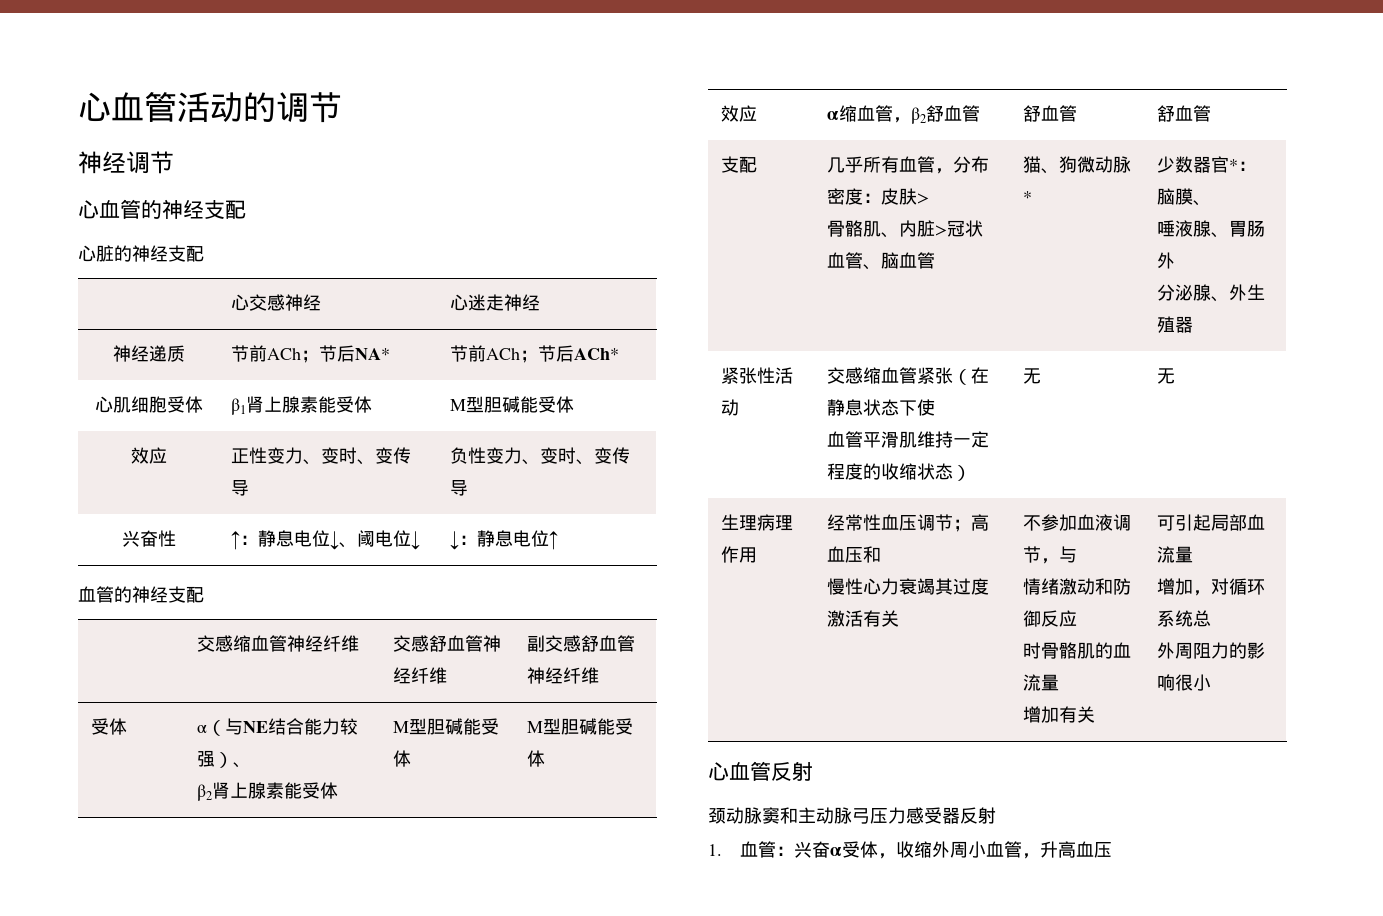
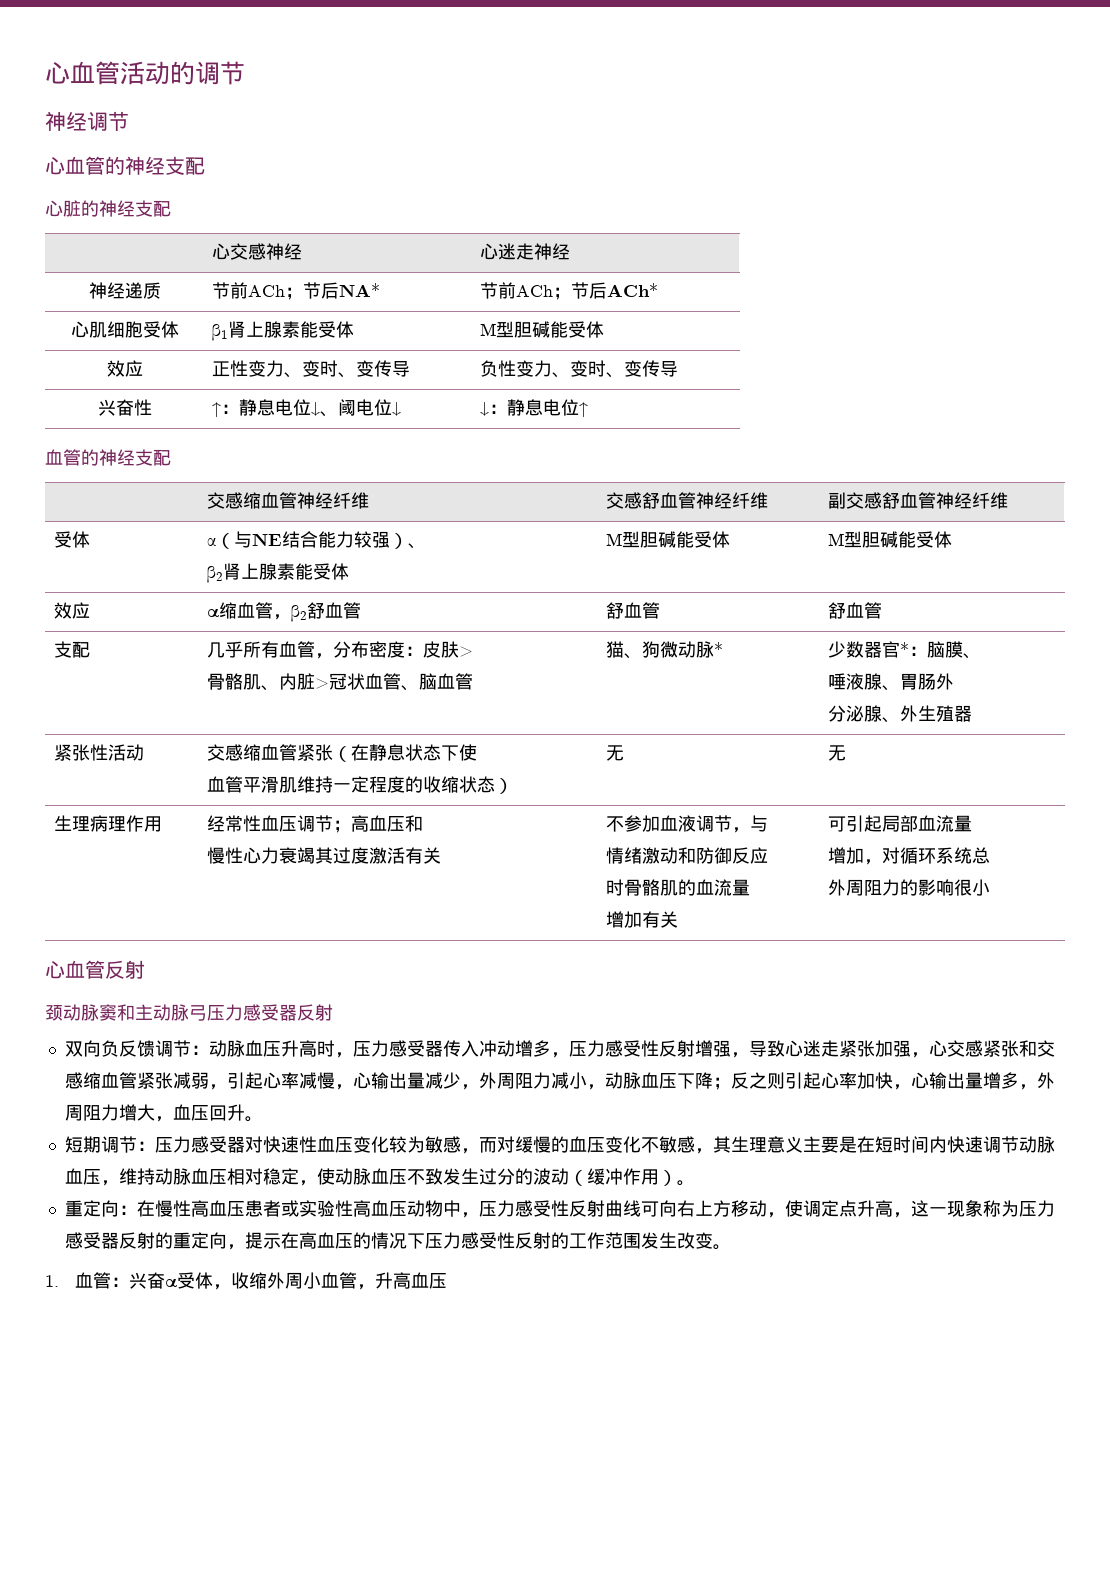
(996, 815) none -> [64,1040,1055,1058] [64,1072,1055,1090] [64,1104,263,1122] [64,1136,1055,1154] [64,1168,695,1186] [64,1200,1055,1218] [64,1232,731,1250] // 双向负反馈调节：动脉血压升高时，压力感受器传入冲动增多，压力感受性反射增强，导致心迷走紧张加强，心交感紧张和交感缩血管紧张减弱，引起心率减慢，心输出量减少，外周阻力减小，动脉血压下降；反之则引起心率加快，心输出量增多，外周阻力增大，血压回升。 // 短期调节：压力感受器对快速性血压变化较为敏感，而对缓慢的血压变化不敏感，其生理意义主要是在短时间内快速调节动脉血压，维持动脉血压相对稳定，使动脉血压不致发生过分的波动（缓冲作用）。 // 重定向：在慢性高血压患者或实验性高血压动物中，压力感受性反射曲线可向右上方移动，使调定点升高，这一现象称为压力感受器反射的重定向，提示在高血压的情况下压力感受性反射的工作范围发生改变。

